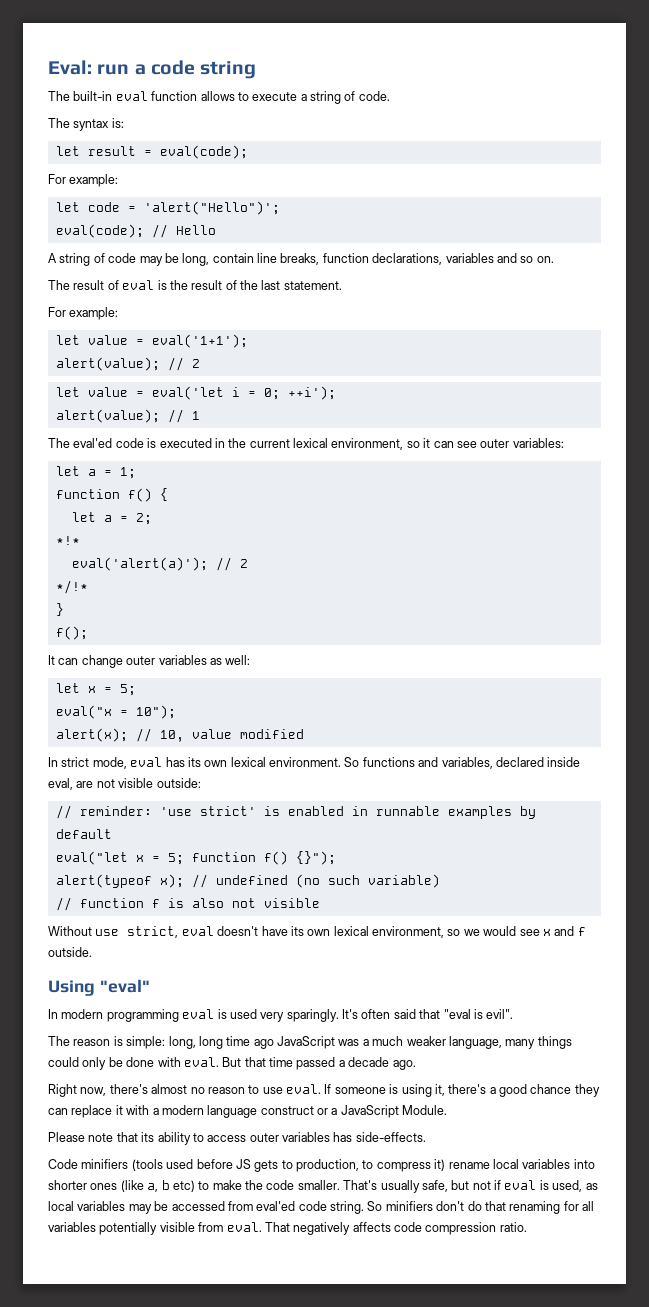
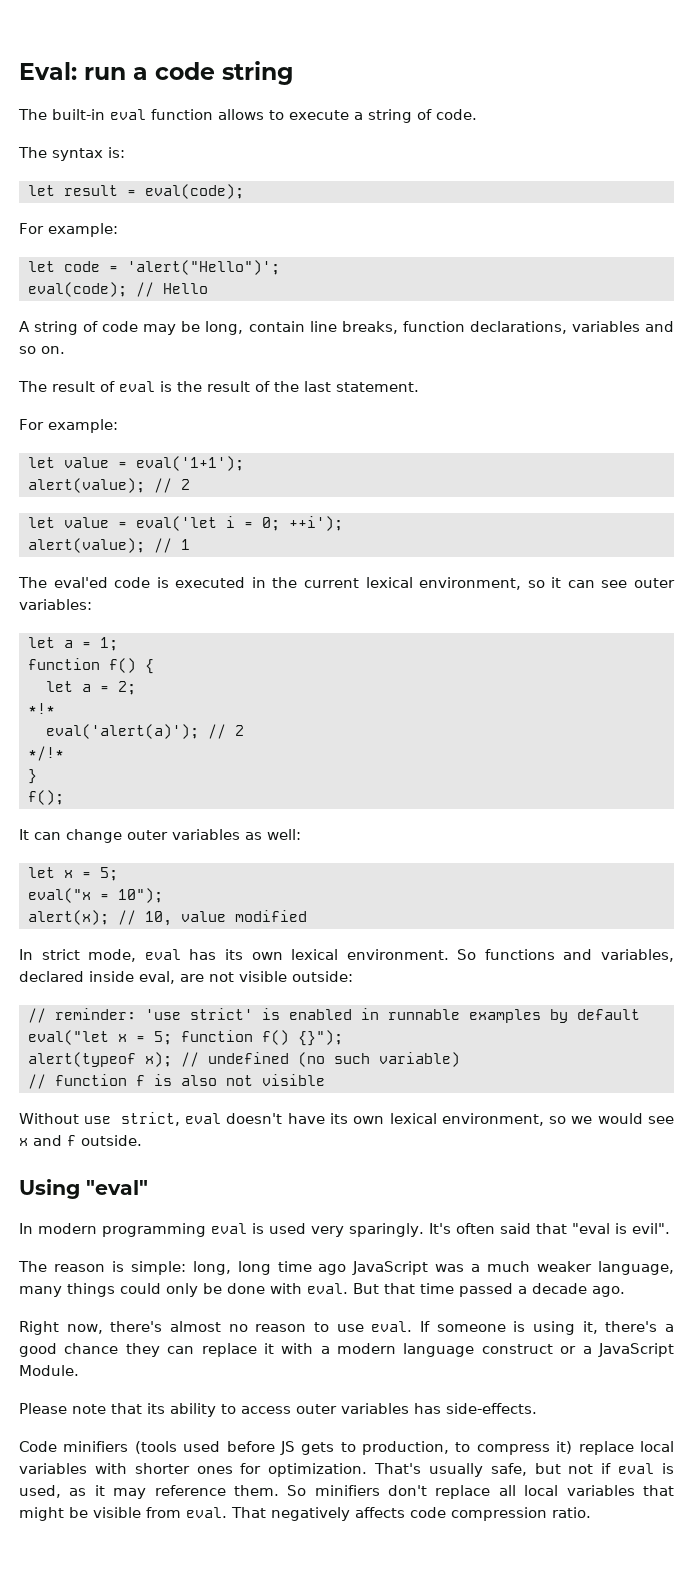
[448,1159,595,1169] rename local variables into -> [578,1441,674,1455] [19,1463,127,1474] replace local variables with
[120,1180,340,1192] (like a, b etc) to make the code smaller. -> [240,1463,368,1477] for optimization.
[48,1201,594,1214] [48,1222,158,1235] local variables may be accessed from eval'ed code string. So minifiers don't do that renaming for all variables potentially -> [94,1485,674,1499] [19,1507,88,1521] it may reference them. So minifiers don't replace all local variables that might be

